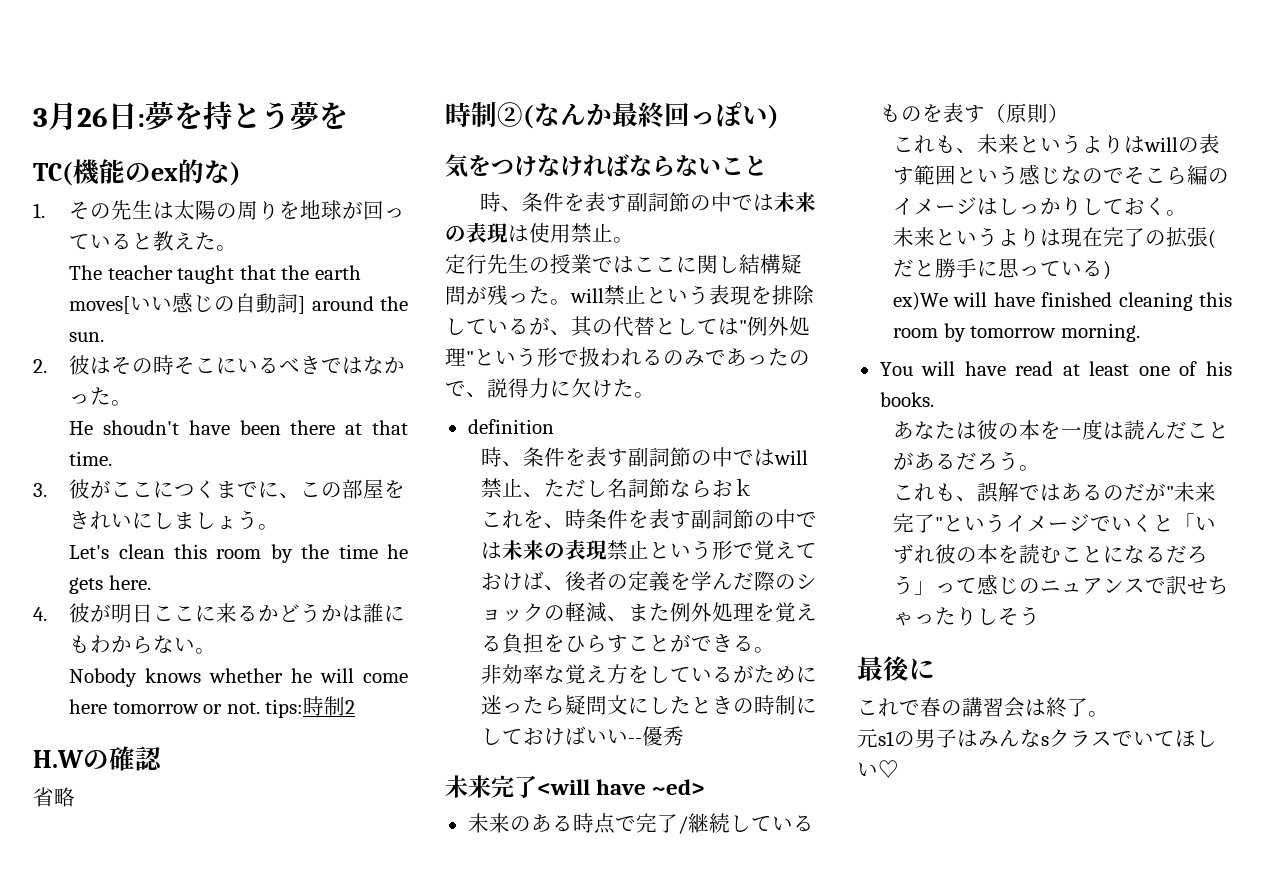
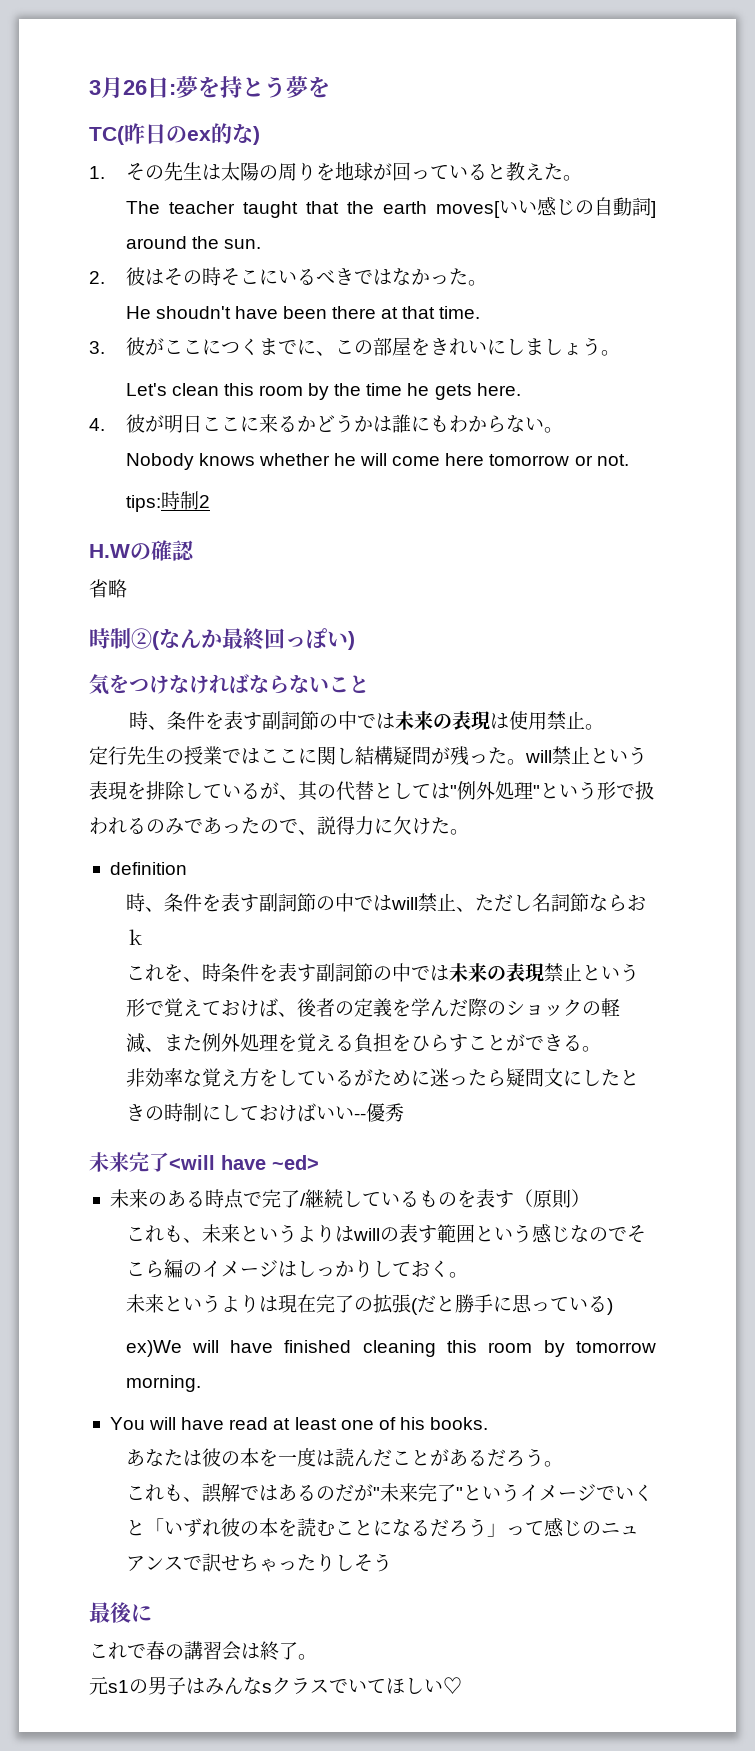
[73,159,125,185] 機能 -> [124,123,166,144] 昨日
(260, 708) none -> (629, 460) //

